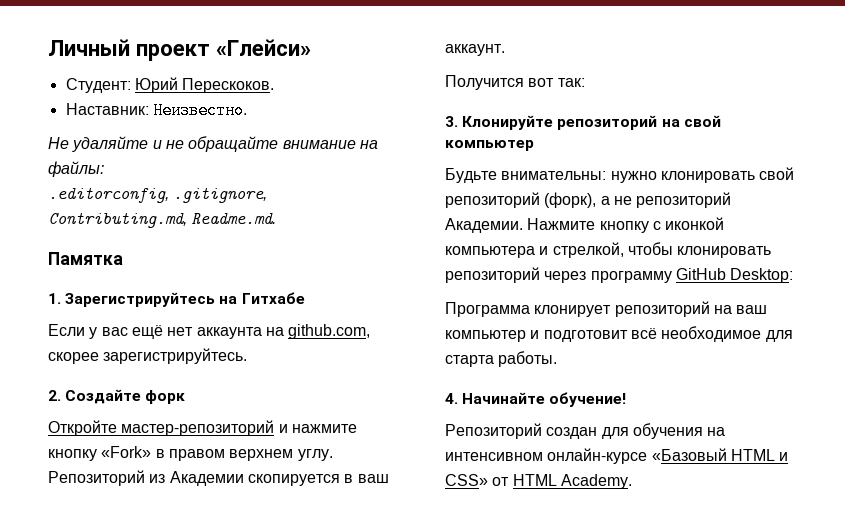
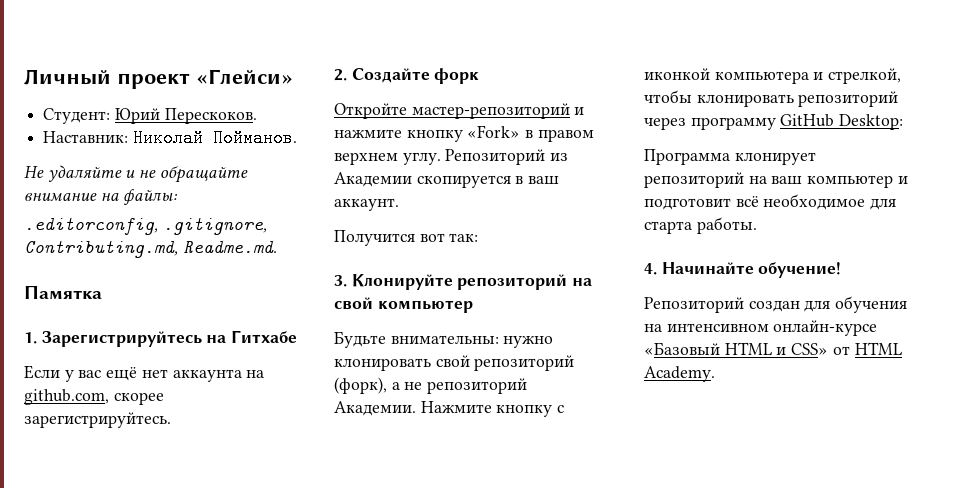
[152,103,247,119] Неизвестно. -> [132,131,297,147] Николай Пойманов.

